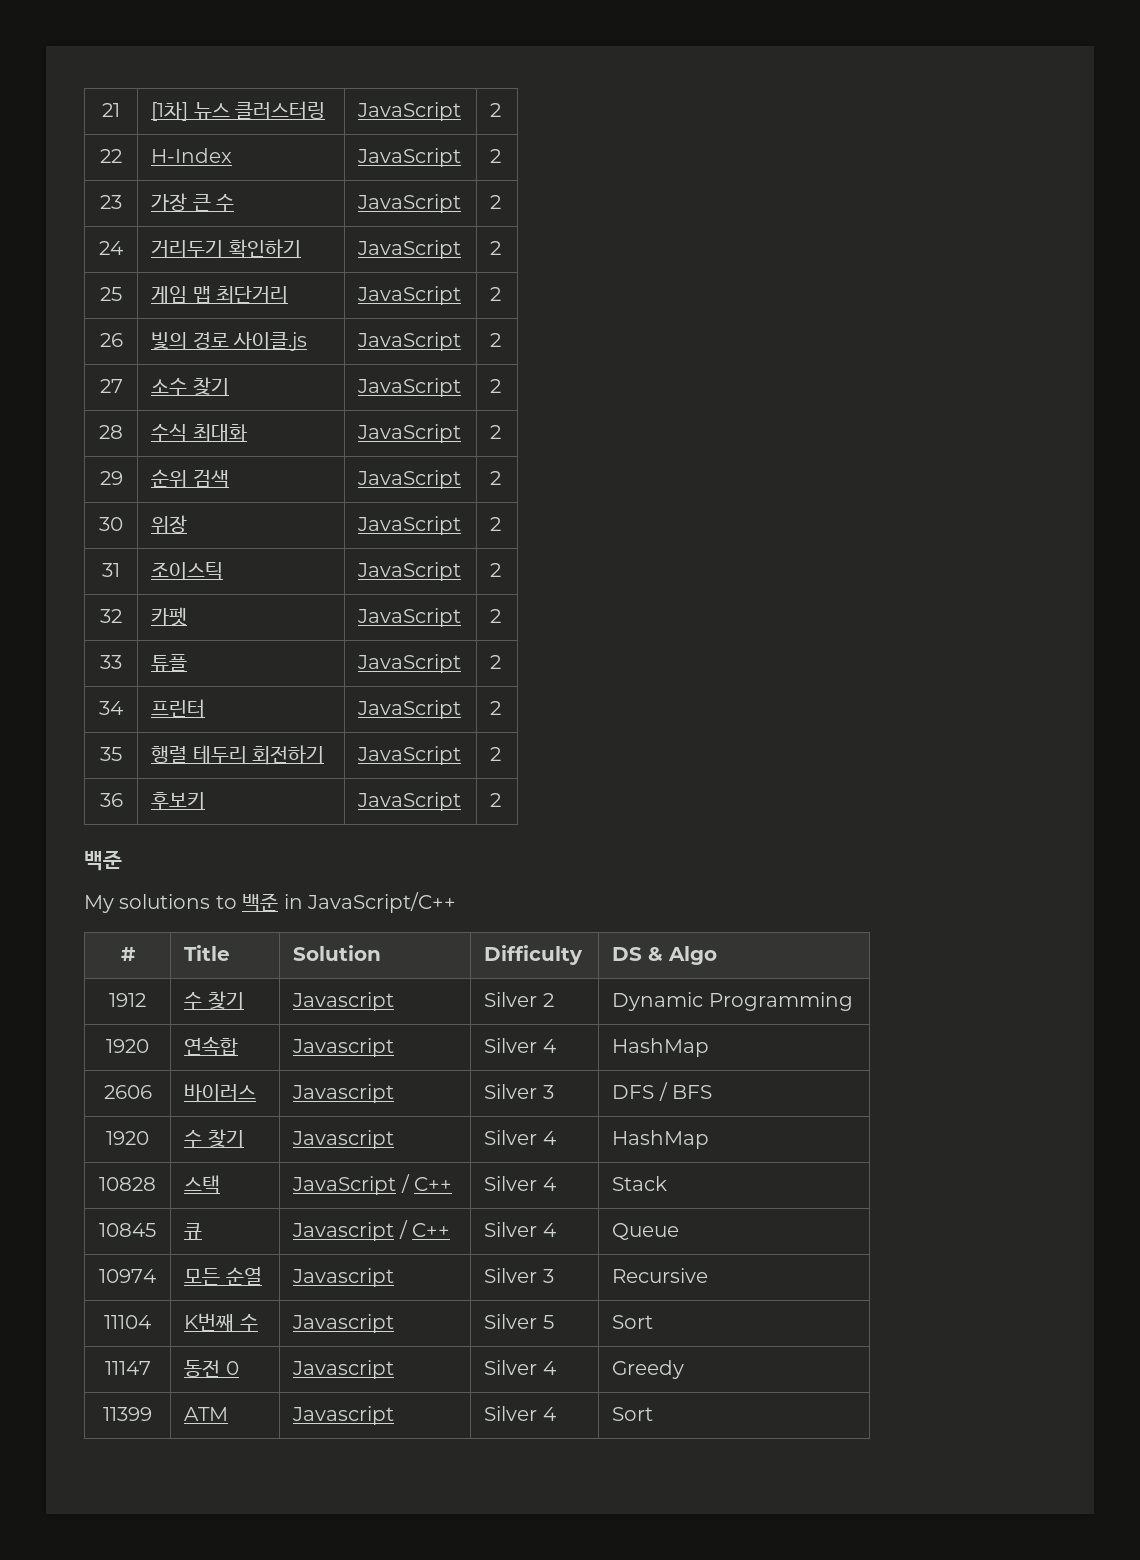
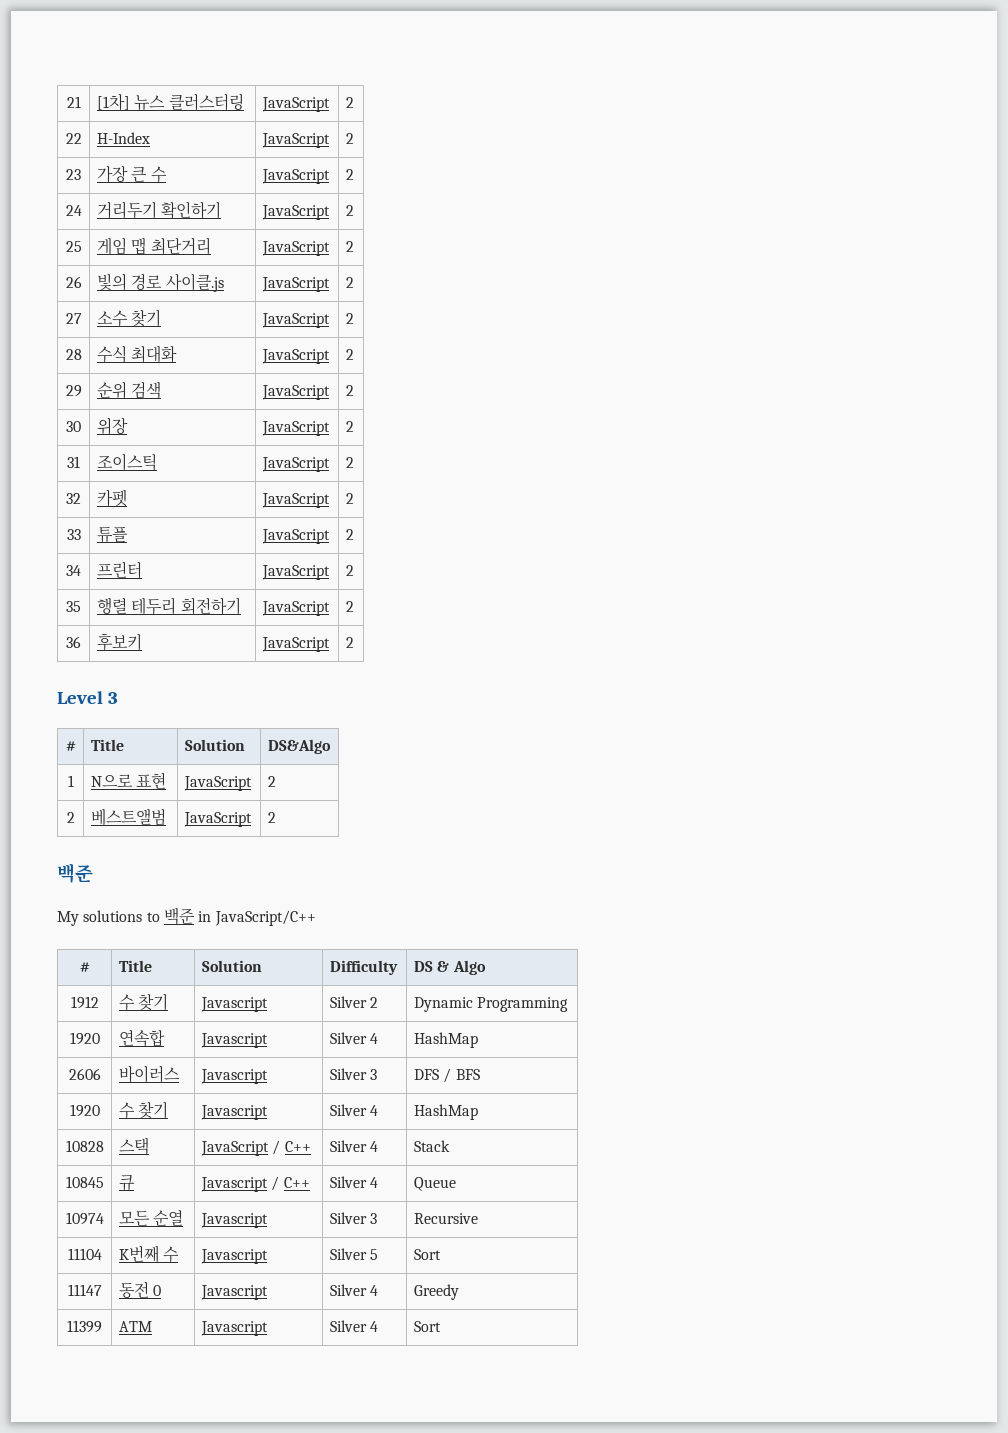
(502, 800) none -> [57,691,118,704] [65,741,76,751] [90,739,124,751] [184,739,245,751] [267,739,331,754] [67,775,74,787] [90,772,167,789] [183,776,252,791] [267,776,276,787] [66,812,75,823] [90,808,166,826] [183,812,252,827] [267,812,276,823] // Level 3 // # | Title | Solution | DS&Algo // 1 | N으로 표현 | JavaScript | 2 // 2 | 베스트앨범 | JavaScript | 2

